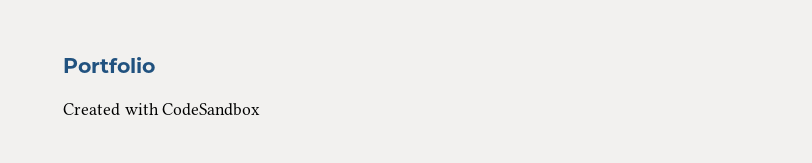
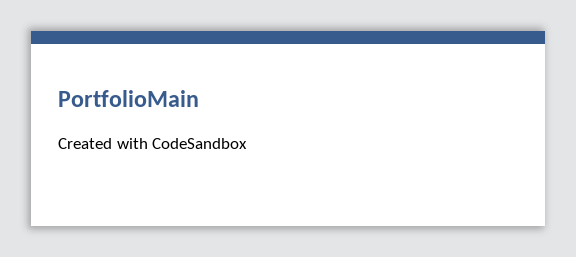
[63,57,155,73] Portfolio -> [58,90,199,107] PortfolioMain

